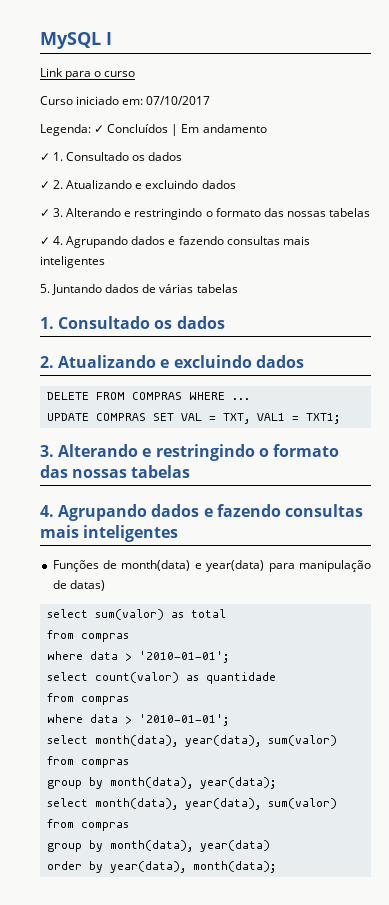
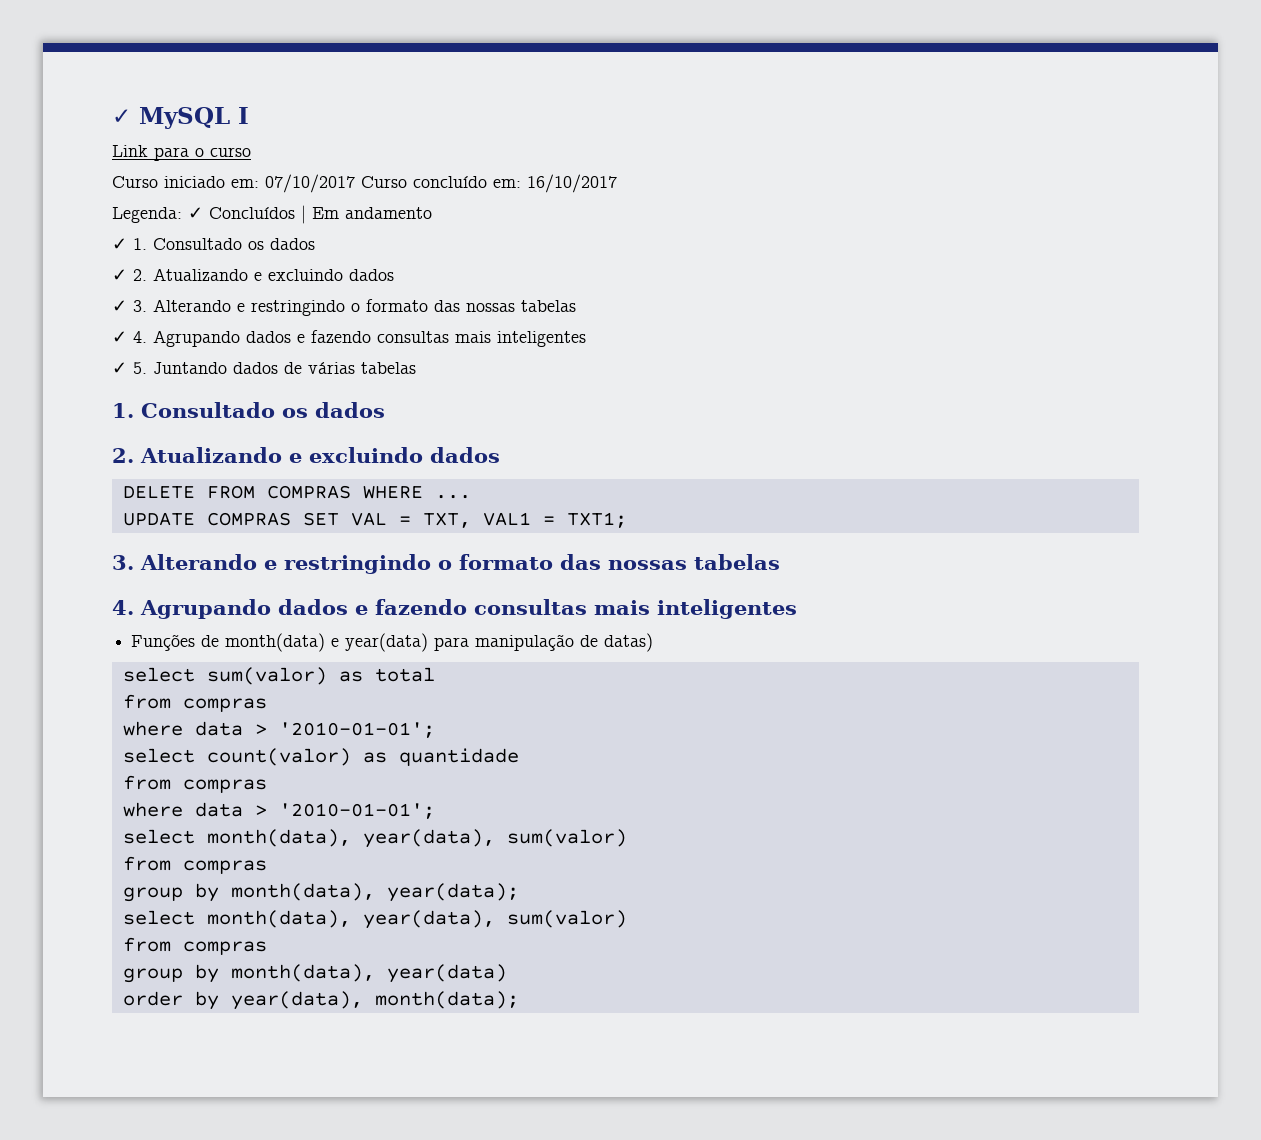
(40, 40) none -> [112,109,131,124] ✓
(211, 100) none -> [361,174,617,193] Curso concluído em: 16/10/2017
(105, 262) none -> [112,362,127,374] ✓

